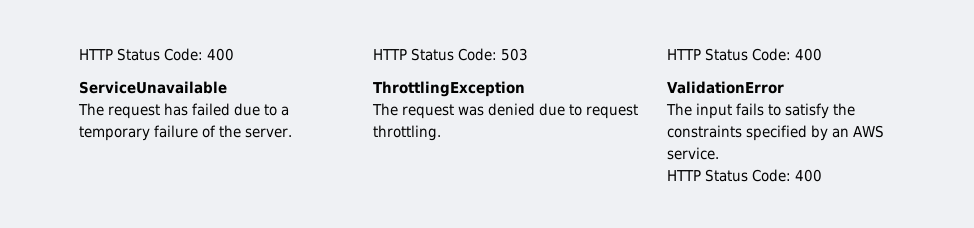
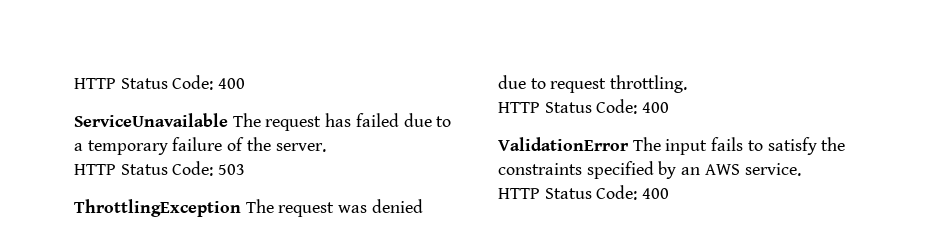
(227, 87) // -> (228, 120) none
(525, 89) // -> (241, 208) none
(784, 87) // -> (629, 144) none

